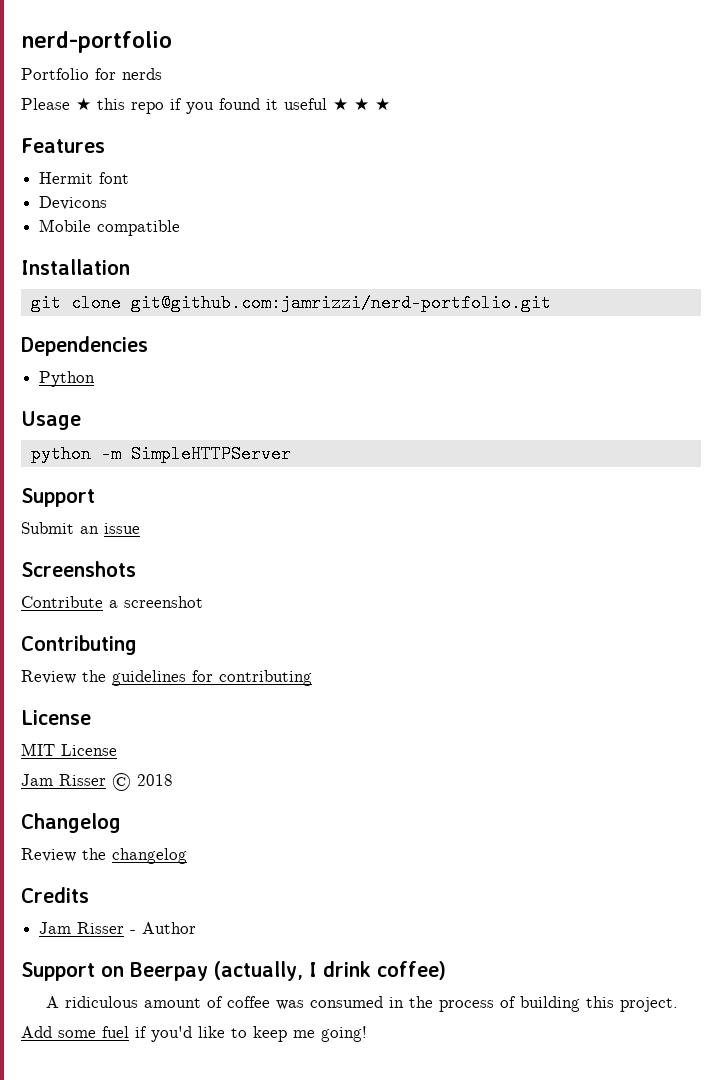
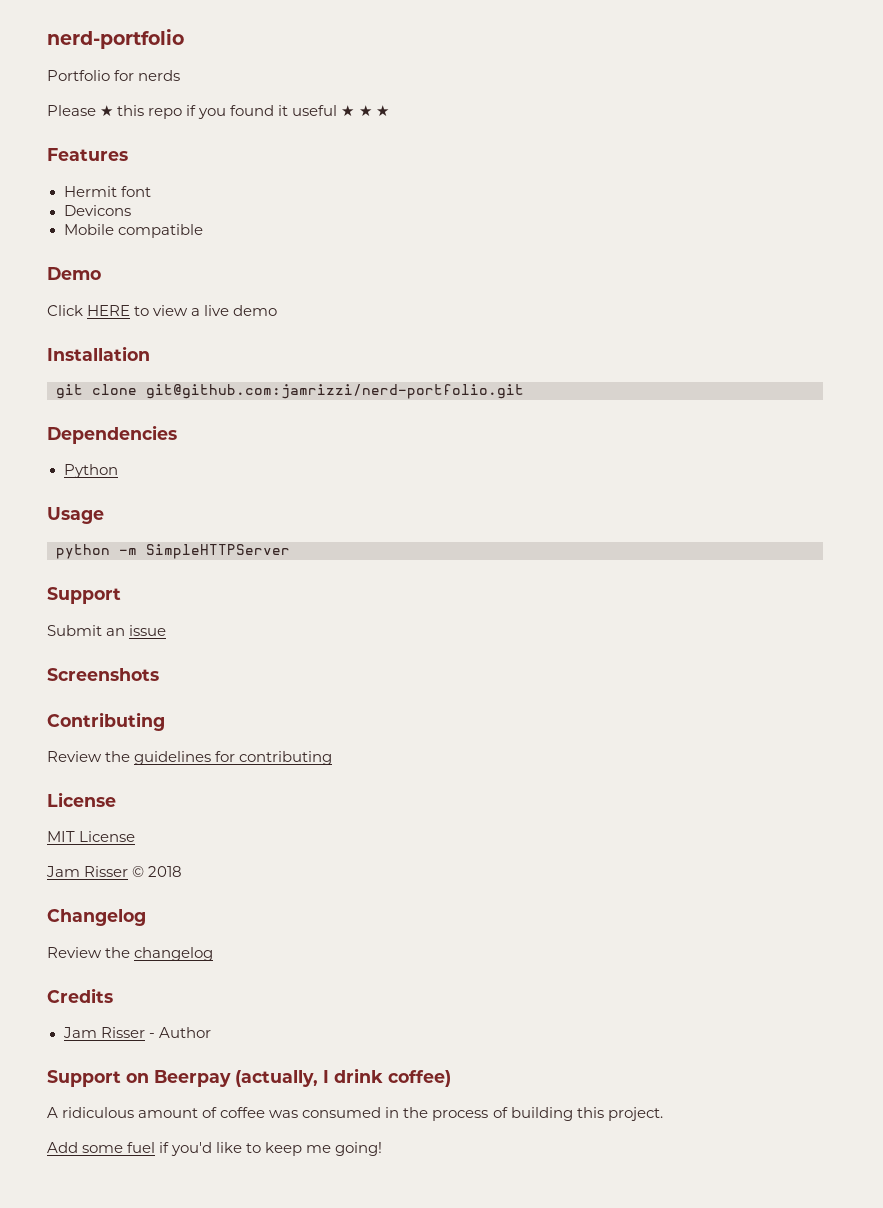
(181, 228) none -> [47,267,101,280] [47,305,278,316] // Demo // Click HERE to view a live demo
[21,596,203,608] // Contribute a screenshot -> (159, 674) none

